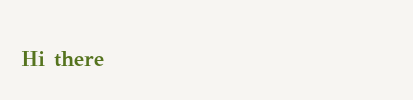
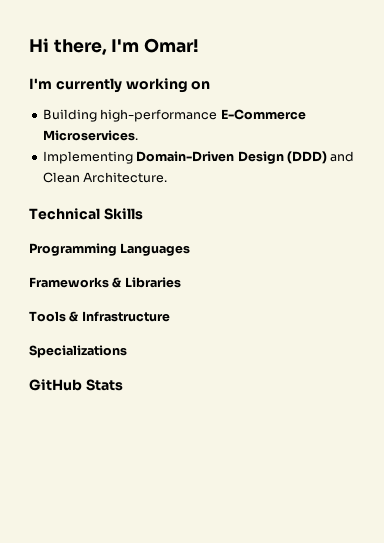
[54,51,104,67] there -> [53,38,200,55] [29,78,211,93] [42,109,306,122] [42,130,138,141] [42,151,355,164] [42,172,168,183] [29,208,143,220] [29,243,191,256] [29,277,181,288] [29,311,170,322] [29,345,127,358] [29,379,123,391] there, I'm Omar! // I'm currently working on // Building high-performance E-Commerce Microservices. // Implementing Domain-Driven Design (DDD) and Clean Architecture. // Technical Skills // Programming Languages // Frameworks & Libraries // Tools & Infrastructure // Specializations // GitHub Stats

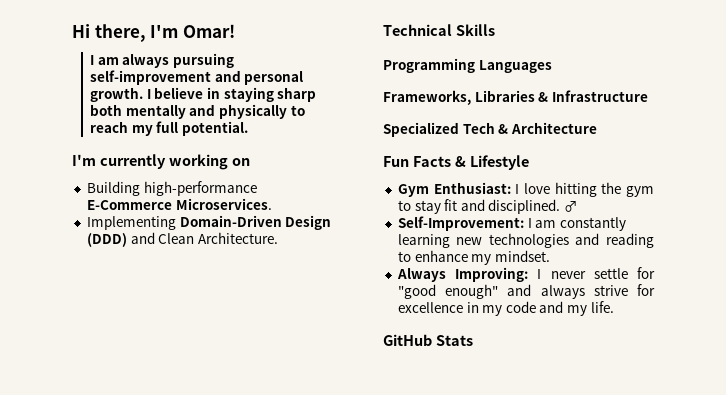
(200, 45) none -> [90,53,235,68] [90,70,304,85] [90,87,317,102] [90,104,305,119] [90,121,249,136] // I am always pursuing self-improvement and personal growth. I believe in staying sharp both mentally and physically to reach my full potential.
[29,277,122,288] Frameworks & -> [383,90,471,105] Frameworks,
[29,311,66,322] // Tools -> (535, 96) none
[29,345,127,358] Specializations -> [383,122,597,137] [383,155,529,170] [397,182,654,197] [397,199,579,214] [397,216,626,231] [397,233,654,248] [397,250,550,265] [396,267,655,282] [397,284,655,299] [397,301,614,316] Specialized Tech & Architecture // Fun Facts & Lifestyle // Gym Enthusiast: I love hitting the gym to stay fit and disciplined. ♂ // Self-Improvement: I am constantly learning new technologies and reading to enhance my mindset. // Always Improving: I never settle for "good enough" and always strive for excellence in my code and my life.

